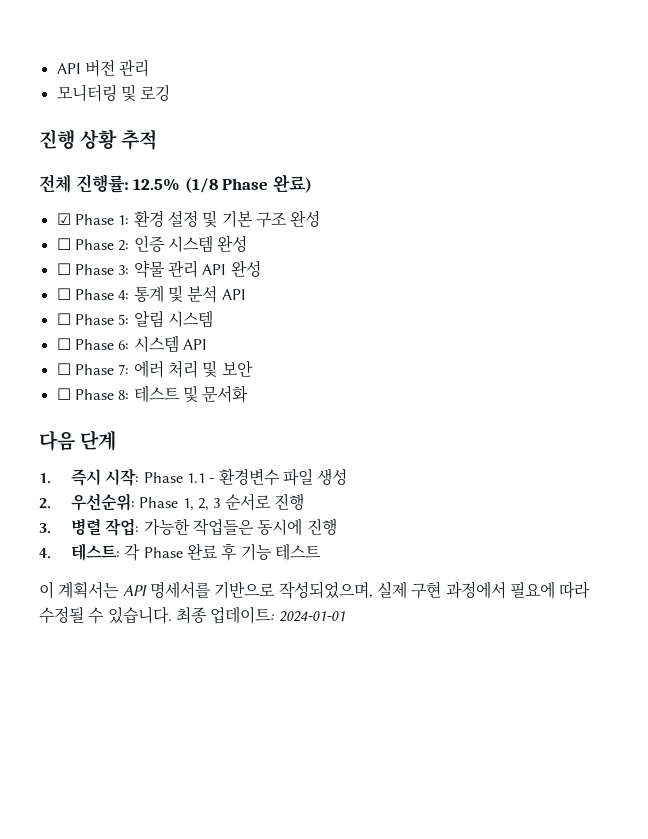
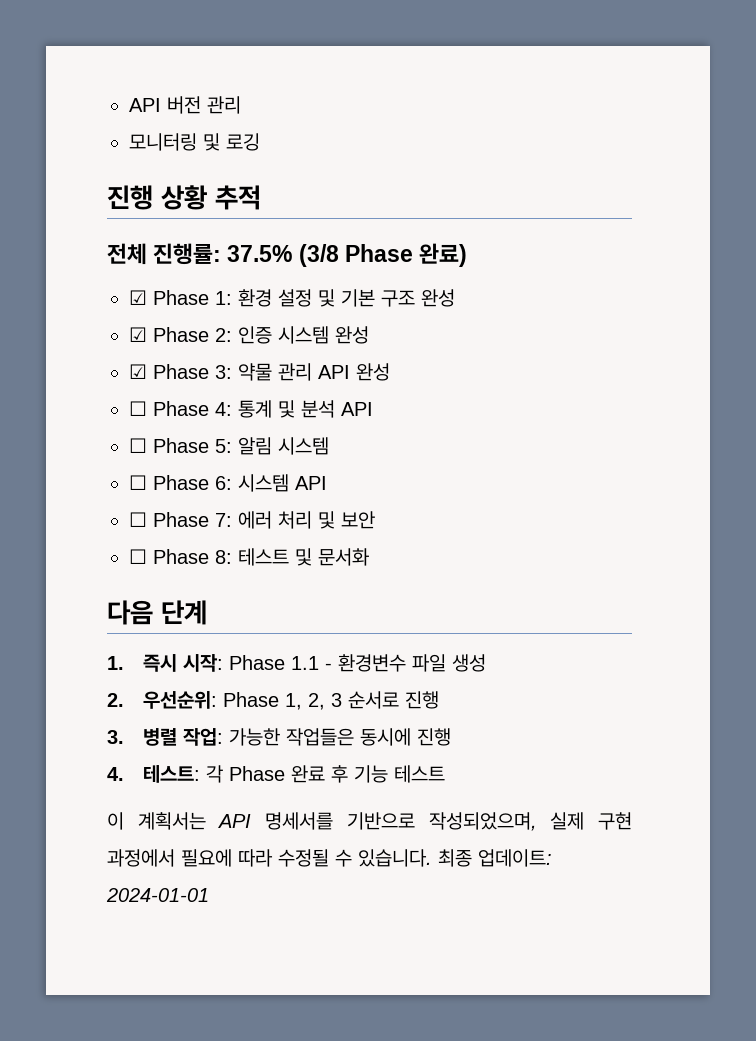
[133,177,218,193] 12.5% (1/8 -> [227,244,339,267] 37.5% (3/8
[56,238,71,250] ☐ -> [129,327,147,342] ☑
[56,263,71,275] ☐ -> [129,364,147,379] ☑

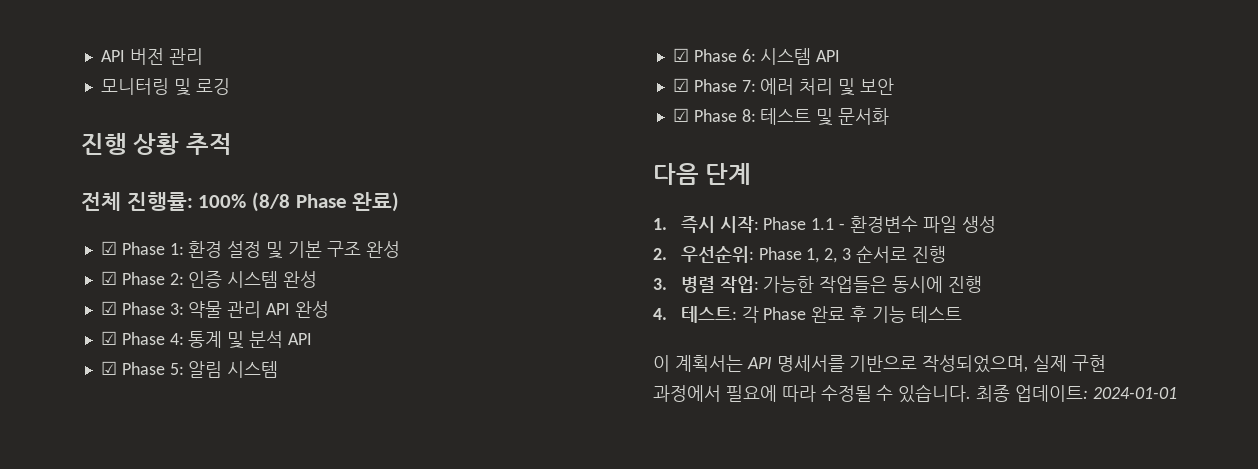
[227,244,339,267] 37.5% (3/8 -> [198,192,291,212] 100% (8/8
[129,401,147,416] ☐ -> [100,331,117,345] ☑
[129,438,147,453] ☐ -> [100,361,117,375] ☑
[129,475,147,490] ☐ -> [672,48,689,62] ☑
[129,512,147,527] ☐ -> [672,78,689,92] ☑
[129,549,147,564] ☐ -> [672,108,689,122] ☑

